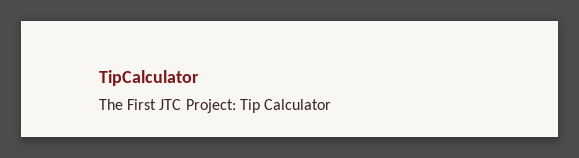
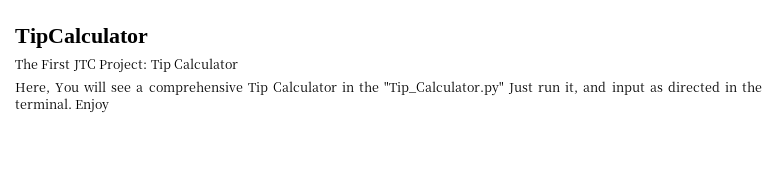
(331, 104) none -> [15,81,762,96] [15,98,110,113] // Here, You will see a comprehensive Tip Calculator in the "Tip_Calculator.py" Just run it, and input as directed in the terminal. Enjoy

